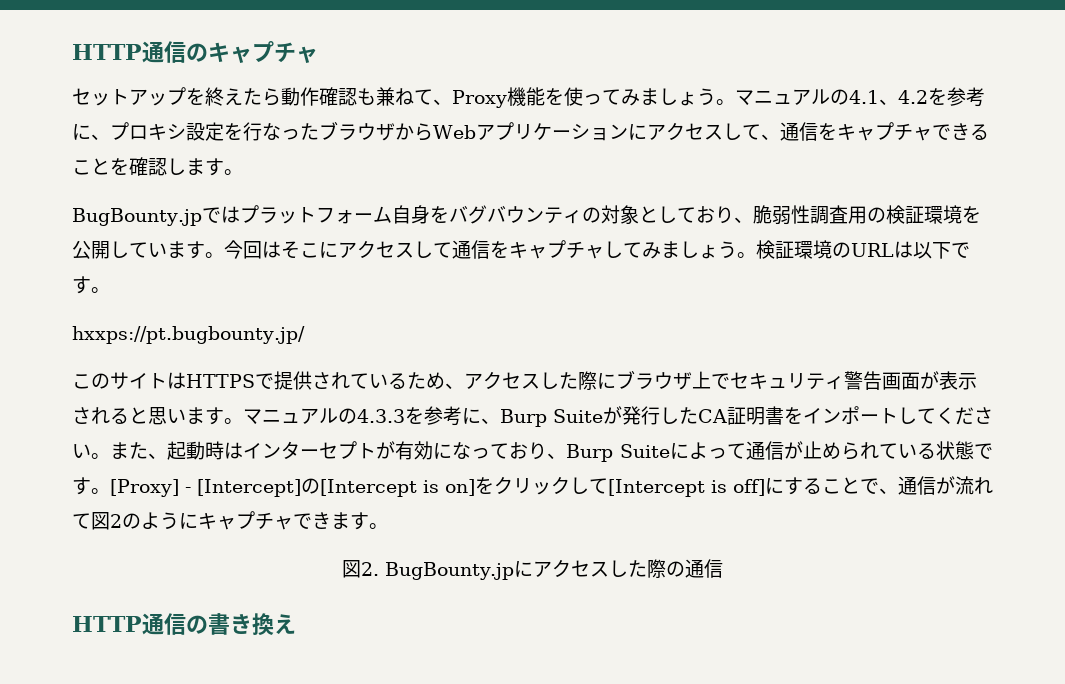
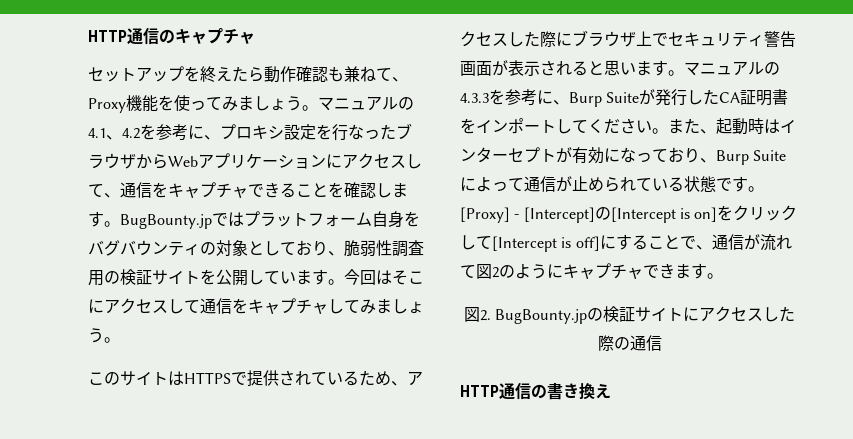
(243, 172) // -> (120, 224) none
[923,205,962,224] 環境 -> [152,270,200,285] サイト
[756,240,970,259] [72,276,110,294] [72,326,305,344] 検証環境のURLは以下です。 // hxxps://pt.bugbounty.jp/ -> (120, 340) none
(515, 571) none -> [587,306,684,322] の検証サイト

